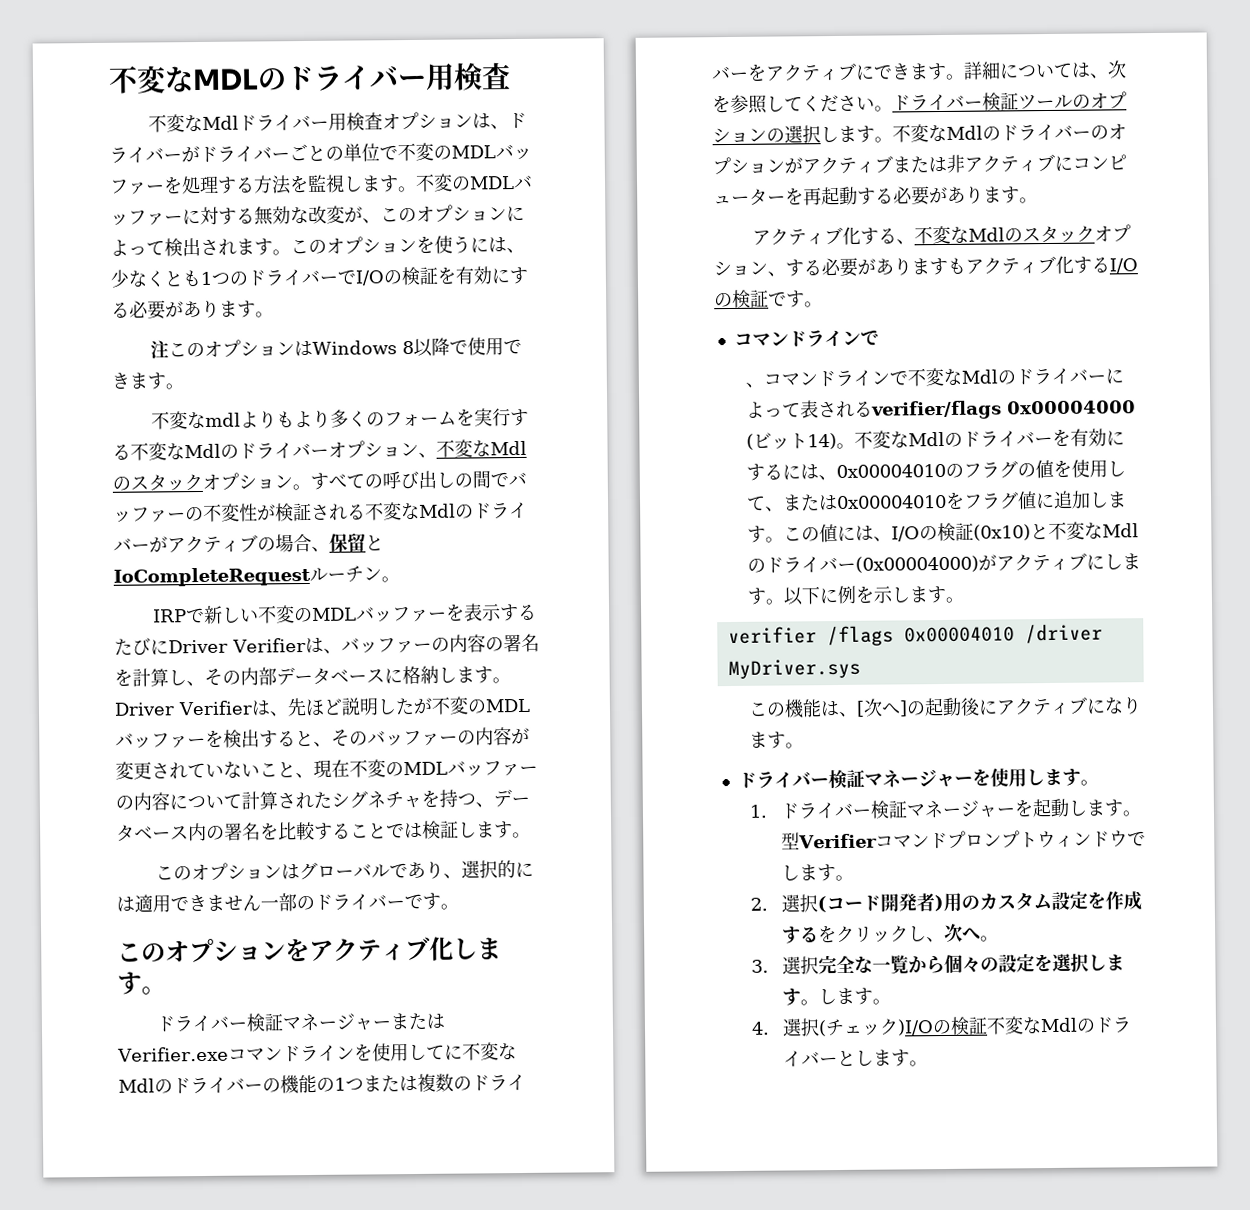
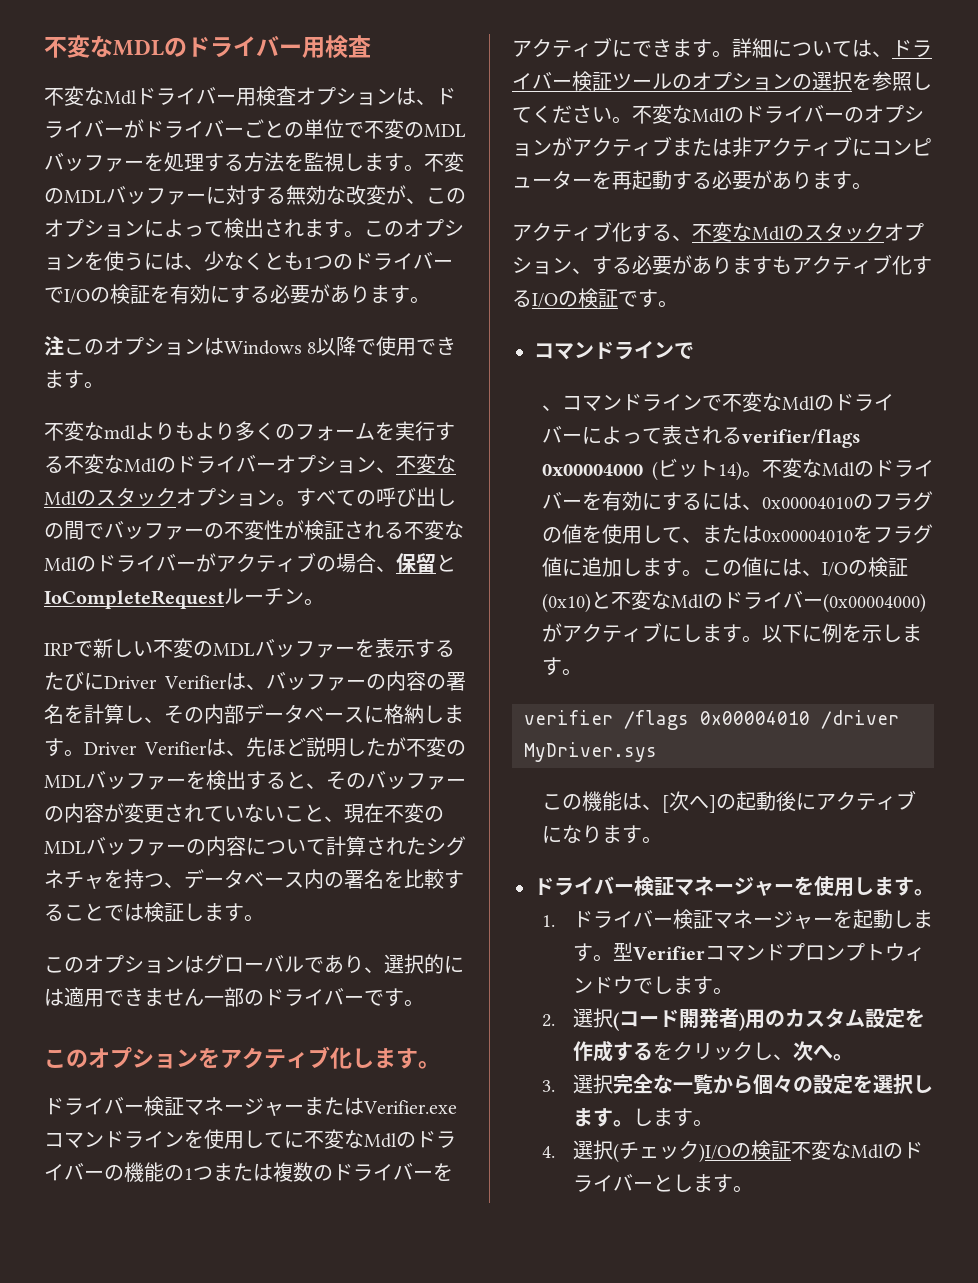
[1107,60,1127,79] [712,94,893,114] 次を参照してください。 -> (892, 54) none
[820,125,875,143] します -> [852,71,932,91] [512,105,612,123] を参照してください

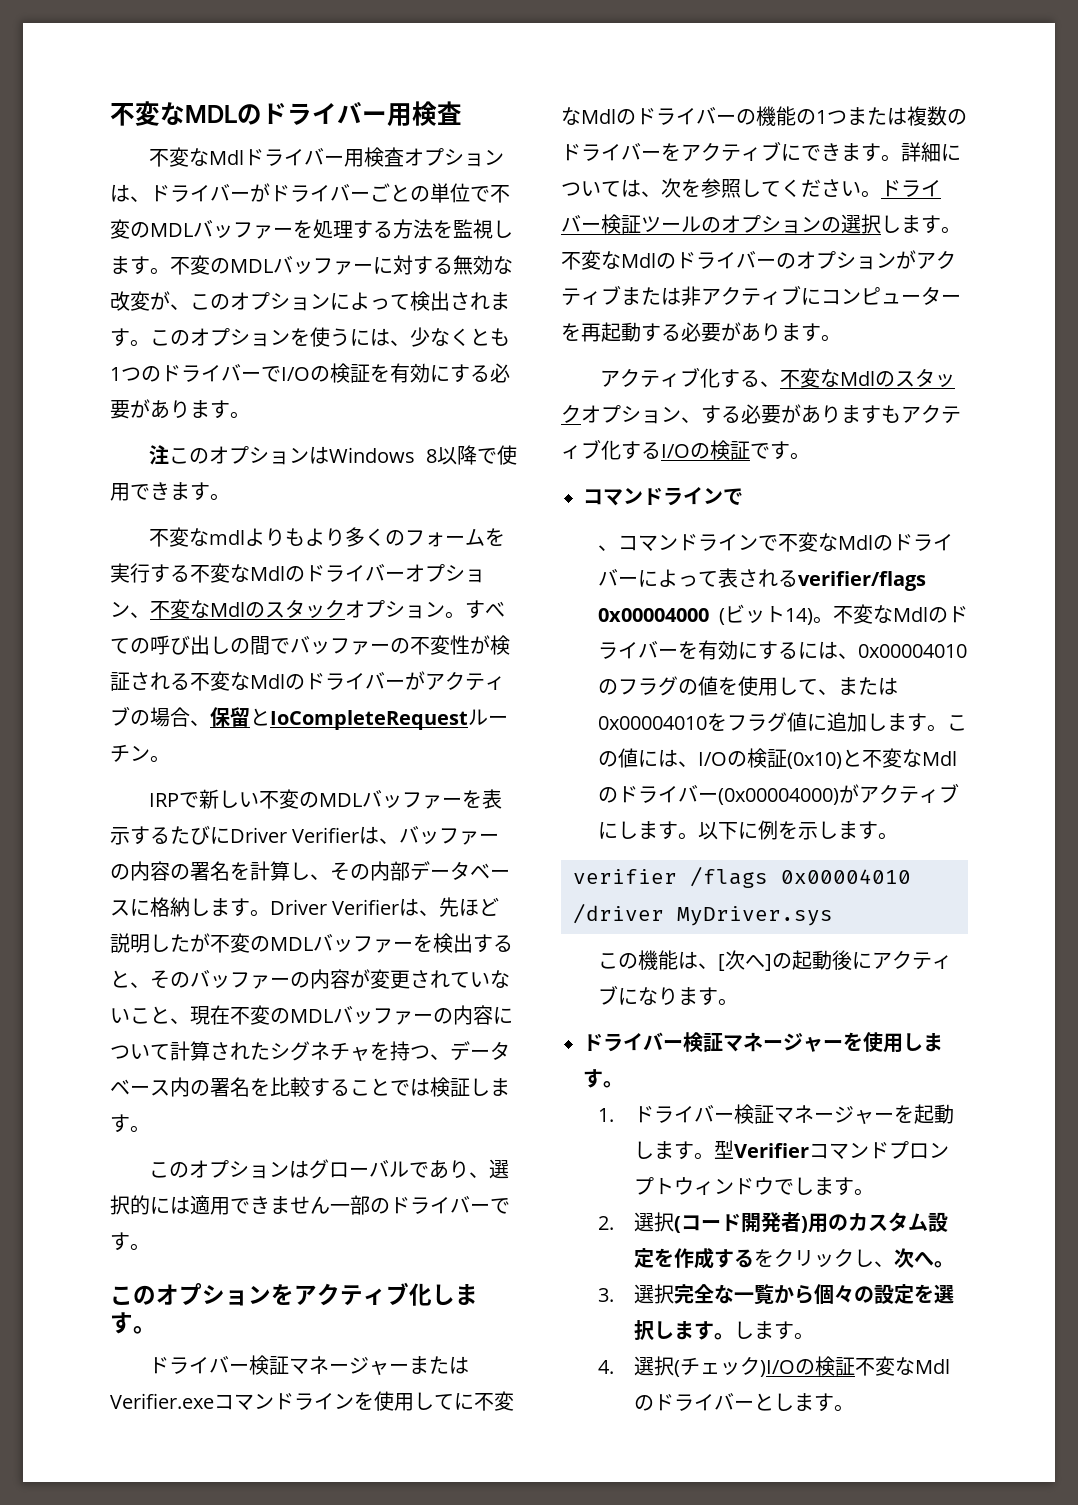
(892, 54) none -> [661,178,881,198] 次を参照してください。
[852,71,932,91] [512,105,612,123] を参照してください -> [881,215,941,234] します

